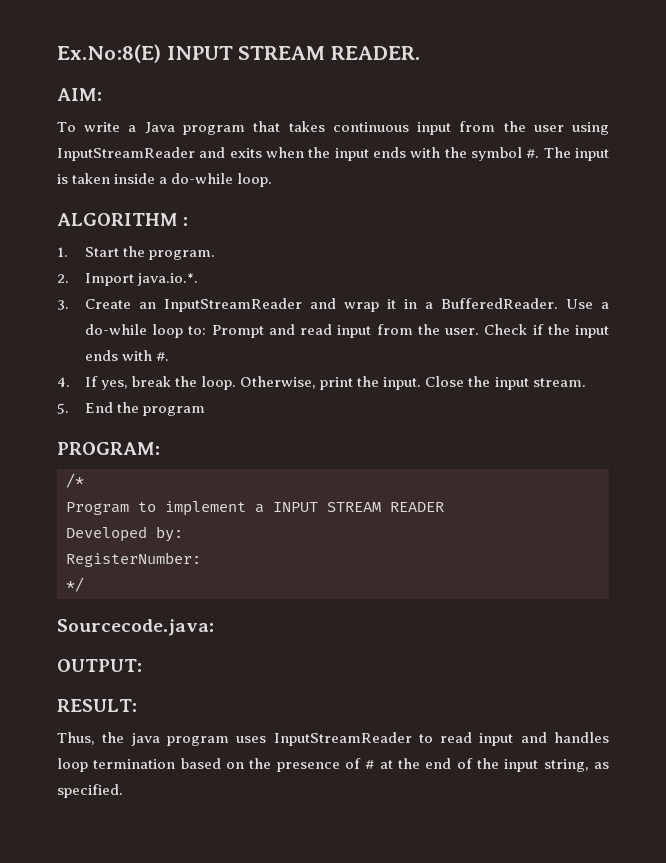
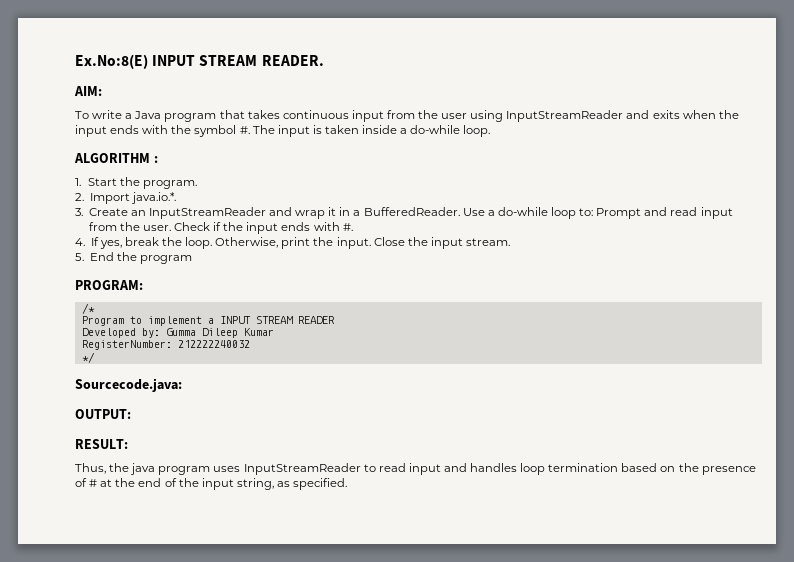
(183, 534) none -> [165,328,274,338] Gumma Dileep Kumar
(201, 559) none -> [177,340,250,348] 212222240032

